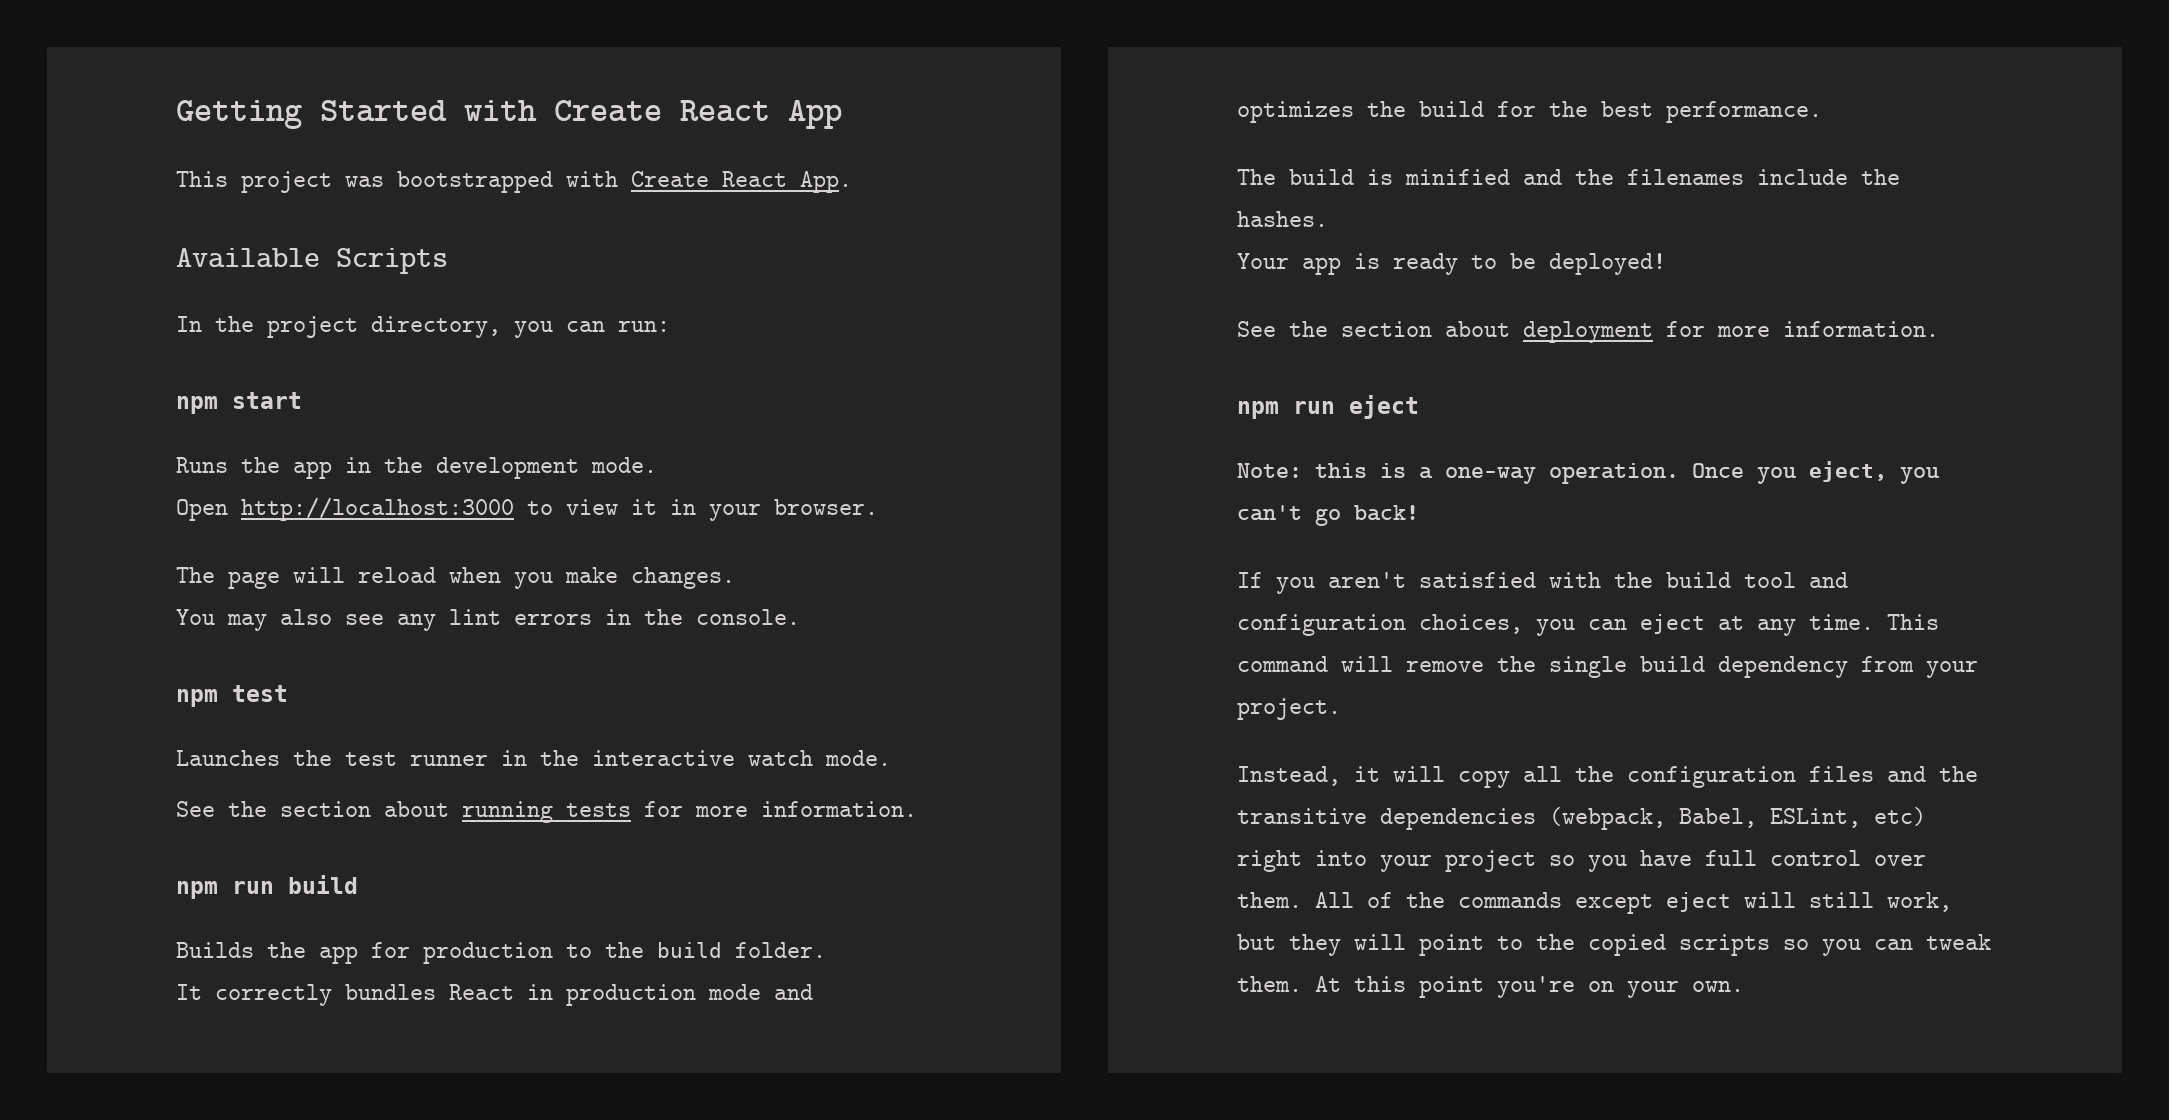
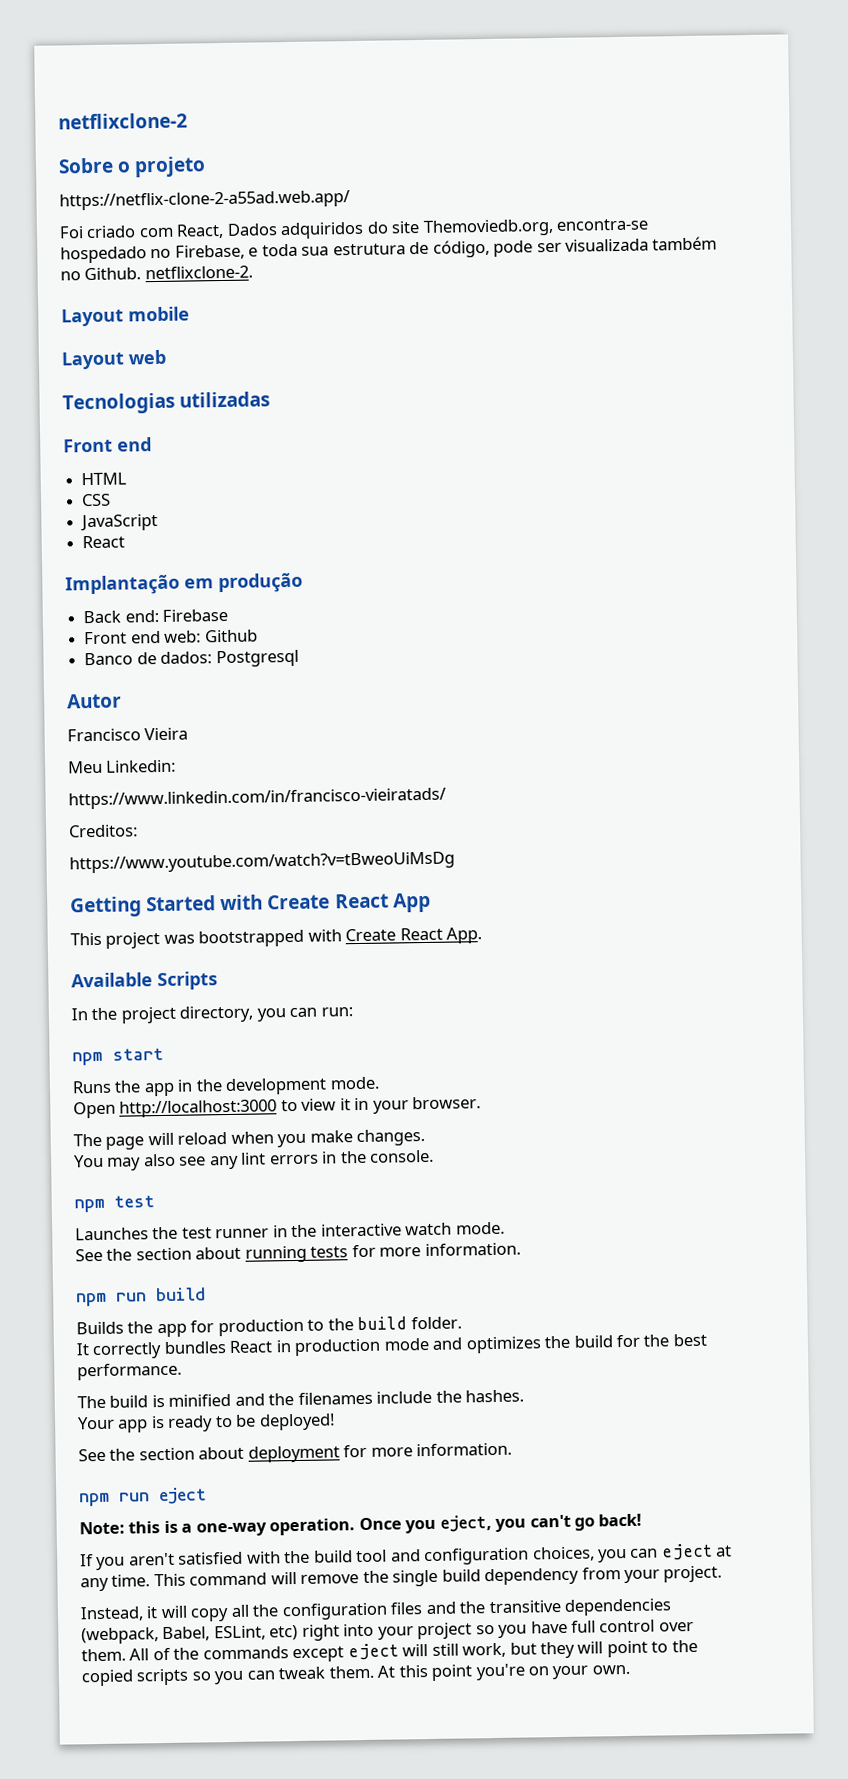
(176, 114) none -> [58,112,188,130] [58,156,207,178] [59,190,350,211] [59,218,650,240] [60,236,718,264] [60,265,253,281] [61,306,190,327] [61,349,166,370] [62,391,271,415] [63,437,152,453] [81,472,128,486] [81,493,112,507] [80,513,159,532] [82,535,126,549] [65,572,303,596] [83,608,229,624] [84,629,258,645] [84,649,299,668] [66,693,122,709] [67,727,189,742] [68,759,177,774] [68,787,446,810] [68,824,138,838] [69,851,455,874] netflixclone-2 // Sobre o projeto // https://netflix-clone-2-a55ad.web.app/ // Foi criado com React, Dados adquiridos do site Themoviedb.org, encontra-se hospedado no Firebase, e toda sua estrutura de código, pode ser visualizada também no Github. netflixclone-2. // Layout mobile // Layout web // Tecnologias utilizadas // Front end // HTML // CSS // JavaScript // React // Implantação em produção // Back end: Firebase // Front end web: Github // Banco de dados: Postgresql // Autor // Francisco Vieira // Meu Linkedin: // https://www.linkedin.com/in/francisco-vieiratads/ // Creditos: // https://www.youtube.com/watch?v=tBweoUiMsDg //

